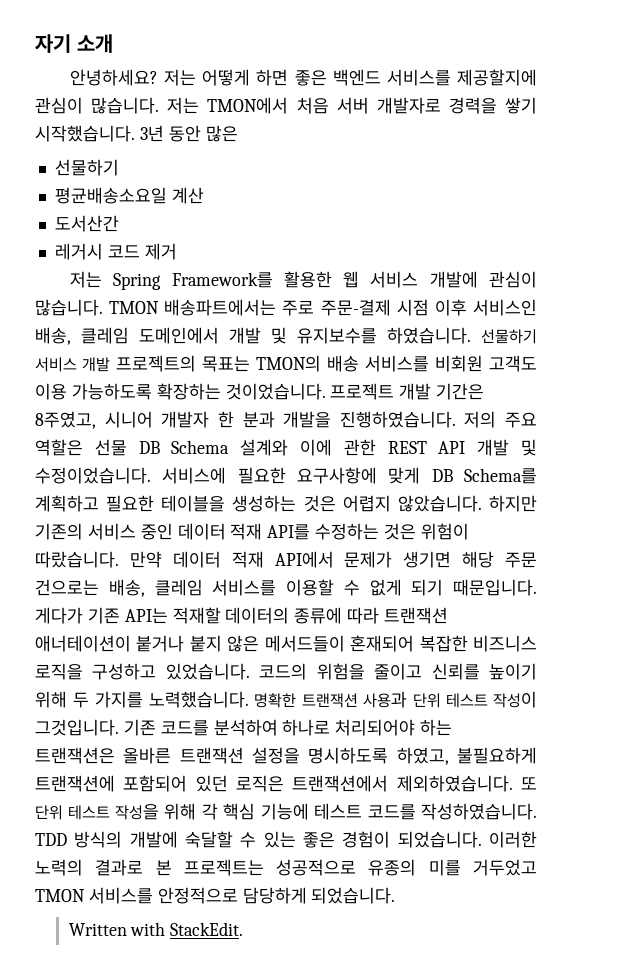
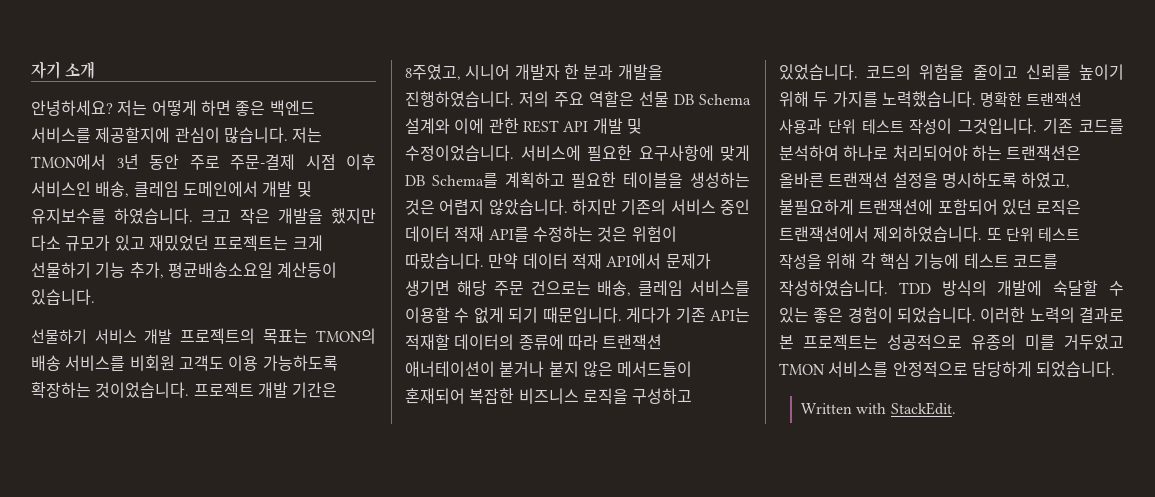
[296,97,537,114] [35,125,238,142] [54,159,119,176] [54,187,204,204] [54,215,119,232] [54,243,177,260] [70,271,537,290] [35,299,277,316] 처음 서버 개발자로 경력을 쌓기 시작했습니다. 3년 동안 많은 // 선물하기 // 평균배송소요일 계산 // 도서산간 // 레거시 코드 제거 // 저는 Spring Framework를 활용한 웹 서비스 개발에 관심이 많습니다. TMON 배송파트에서는 -> [116,154,179,170] 3년 동안
(471, 335) none -> [201,208,376,224] [31,235,323,251] [31,262,338,278] [31,289,95,305] 크고 작은 개발을 했지만 다소 규모가 있고 재밌었던 프로젝트는 크게 선물하기 기능 추가, 평균배송소요일 계산등이 있습니다. //

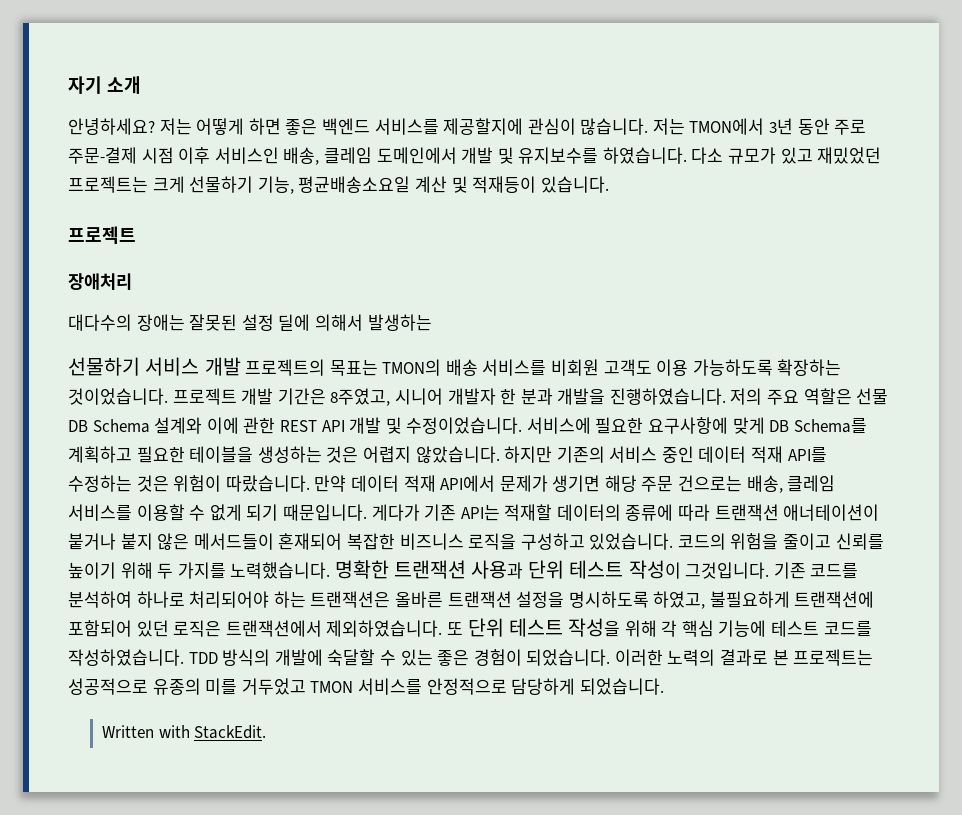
[201,208,376,224] 크고 작은 개발을 했지만 -> (687, 155) none
[95,262,338,278] [31,289,95,305] 기능 추가, 평균배송소요일 계산등이 있습니다. -> [257,176,609,194] [68,226,136,244] [68,273,132,290] [68,314,432,331] 기능, 평균배송소요일 계산 및 적재등이 있습니다. // 프로젝트 // 장애처리 // 대다수의 장애는 잘못된 설정 딜에 의해서 발생하는

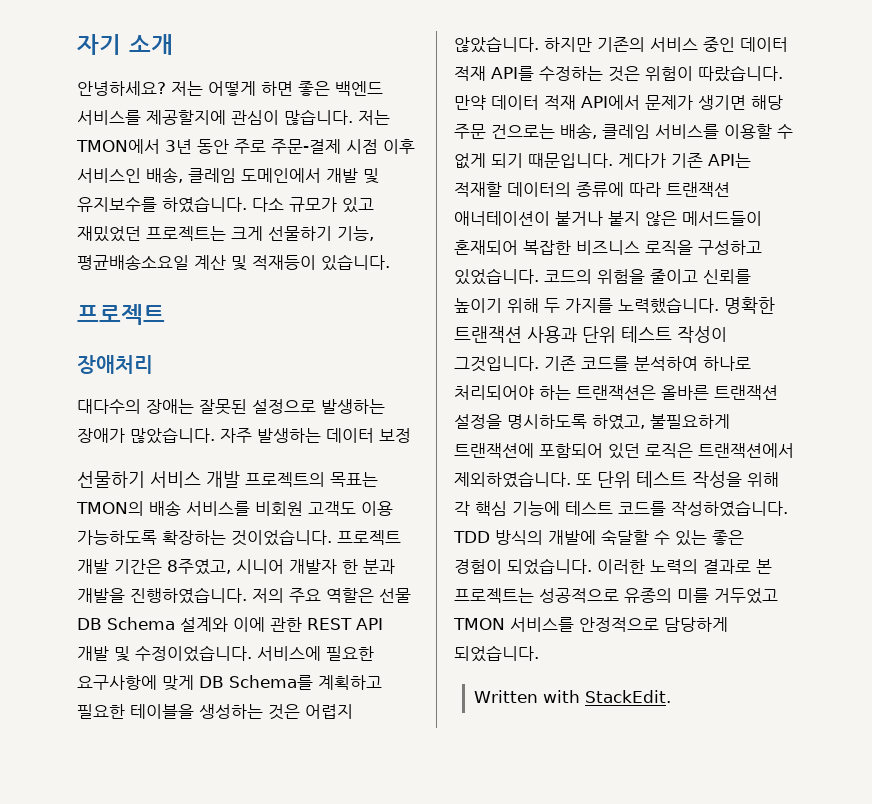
[241,314,432,331] 설정 딜에 의해서 발생하는 -> [252,399,385,414] [77,427,411,444] 설정으로 발생하는 장애가 많았습니다. 자주 발생하는 데이터 보정

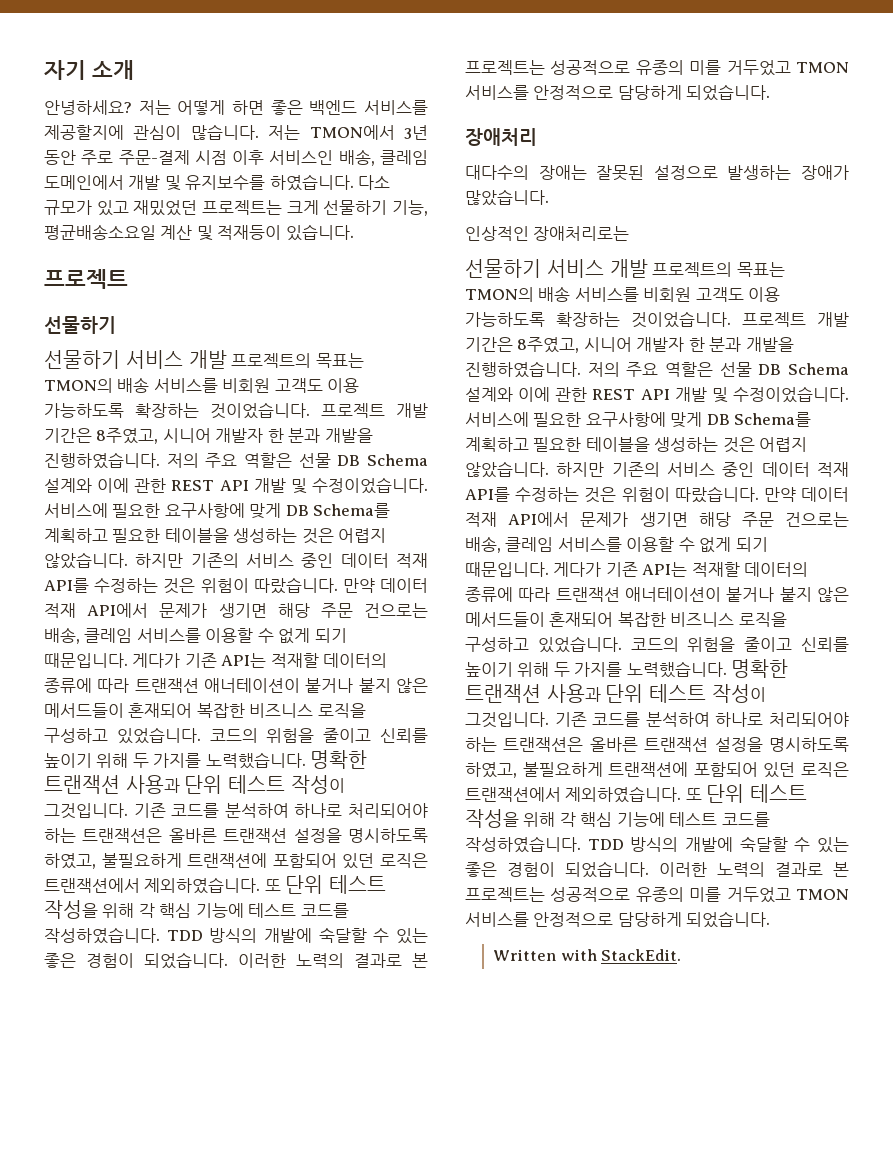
(165, 314) none -> [44,316,116,334] [44,350,364,369] [44,377,360,393] [44,402,428,419] [44,428,373,444] [44,452,428,469] [44,477,428,494] [44,503,391,519] [44,528,387,544] [44,552,428,569] [44,577,428,594] [44,603,428,618] [44,627,347,644] [44,653,388,668] [44,678,428,693] [44,703,366,718] [44,727,429,744] [44,750,368,769] [44,775,346,794] [44,803,428,819] [44,828,428,843] [44,853,429,869] [44,875,387,894] [44,900,349,919] [44,927,429,944] [44,952,428,969] [465,60,849,76] [465,84,771,101] // 선물하기 // 선물하기 서비스 개발 프로젝트의 목표는 TMON의 배송 서비스를 비회원 고객도 이용 가능하도록 확장하는 것이었습니다. 프로젝트 개발 기간은 8주였고, 시니어 개발자 한 분과 개발을 진행하였습니다. 저의 주요 역할은 선물 DB Schema 설계와 이에 관한 REST API 개발 및 수정이었습니다. 서비스에 필요한 요구사항에 맞게 DB Schema를 계획하고 필요한 테이블을 생성하는 것은 어렵지 않았습니다. 하지만 기존의 서비스 중인 데이터 적재 API를 수정하는 것은 위험이 따랐습니다. 만약 데이터 적재 API에서 문제가 생기면 해당 주문 건으로는 배송, 클레임 서비스를 이용할 수 없게 되기 때문입니다. 게다가 기존 API는 적재할 데이터의 종류에 따라 트랜잭션 애너테이션이 붙거나 붙지 않은 메서드들이 혼재되어 복잡한 비즈니스 로직을 구성하고 있었습니다. 코드의 위험을 줄이고 신뢰를 높이기 위해 두 가지를 노력했습니다. 명확한 트랜잭션 사용과 단위 테스트 작성이 그것입니다. 기존 코드를 분석하여 하나로 처리되어야 하는 트랜잭션은 올바른 트랜잭션 설정을 명시하도록 하였고, 불필요하게 트랜잭션에 포함되어 있던 로직은 트랜잭션에서 제외하였습니다. 또 단위 테스트 작성을 위해 각 핵심 기능에 테스트 코드를 작성하였습니다. TDD 방식의 개발에 숙달할 수 있는 좋은 경험이 되었습니다. 이러한 노력의 결과로 본 프로젝트는 성공적으로 유종의 미를 거두었고 TMON 서비스를 안정적으로 담당하게 되었습니다.
[220,428,411,443] 자주 발생하는 데이터 보정 -> [465,226,630,241] // 인상적인 장애처리로는

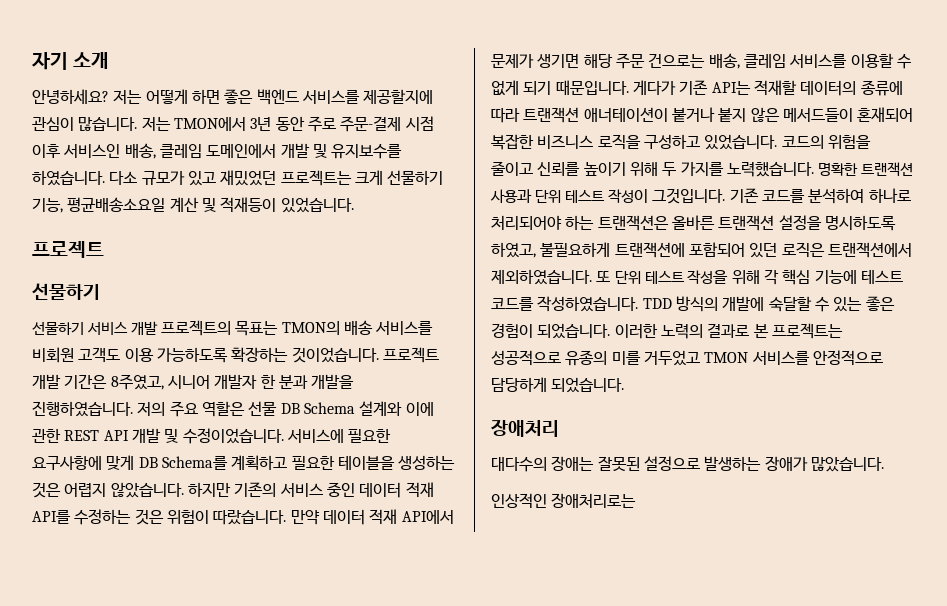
[285,224,354,241] 있습니다. -> [280,197,354,213] 있었습니다.
[465,259,785,278] [465,286,781,302] [465,311,849,328] [465,337,794,353] [465,361,849,378] [465,386,849,403] [465,412,812,428] [465,437,808,453] [465,461,849,478] [465,486,849,503] [465,512,849,527] [465,536,768,553] [465,562,809,577] [465,587,849,602] [465,612,787,627] [465,636,849,653] [465,659,789,678] [465,684,767,703] [465,712,849,728] [465,737,849,752] [465,762,849,778] [465,784,808,803] [465,809,770,828] [465,836,849,853] [465,861,849,878] [465,887,849,903] [465,911,771,928] [493,949,682,961] // 선물하기 서비스 개발 프로젝트의 목표는 TMON의 배송 서비스를 비회원 고객도 이용 가능하도록 확장하는 것이었습니다. 프로젝트 개발 기간은 8주였고, 시니어 개발자 한 분과 개발을 진행하였습니다. 저의 주요 역할은 선물 DB Schema 설계와 이에 관한 REST API 개발 및 수정이었습니다. 서비스에 필요한 요구사항에 맞게 DB Schema를 계획하고 필요한 테이블을 생성하는 것은 어렵지 않았습니다. 하지만 기존의 서비스 중인 데이터 적재 API를 수정하는 것은 위험이 따랐습니다. 만약 데이터 적재 API에서 문제가 생기면 해당 주문 건으로는 배송, 클레임 서비스를 이용할 수 없게 되기 때문입니다. 게다가 기존 API는 적재할 데이터의 종류에 따라 트랜잭션 애너테이션이 붙거나 붙지 않은 메서드들이 혼재되어 복잡한 비즈니스 로직을 구성하고 있었습니다. 코드의 위험을 줄이고 신뢰를 높이기 위해 두 가지를 노력했습니다. 명확한 트랜잭션 사용과 단위 테스트 작성이 그것입니다. 기존 코드를 분석하여 하나로 처리되어야 하는 트랜잭션은 올바른 트랜잭션 설정을 명시하도록 하였고, 불필요하게 트랜잭션에 포함되어 있던 로직은 트랜잭션에서 제외하였습니다. 또 단위 테스트 작성을 위해 각 핵심 기능에 테스트 코드를 작성하였습니다. TDD 방식의 개발에 숙달할 수 있는 좋은 경험이 되었습니다. 이러한 노력의 결과로 본 프로젝트는 성공적으로 유종의 미를 거두었고 TMON 서비스를 안정적으로 담당하게 되었습니다. // Written with StackEdit. -> (637, 500) none

